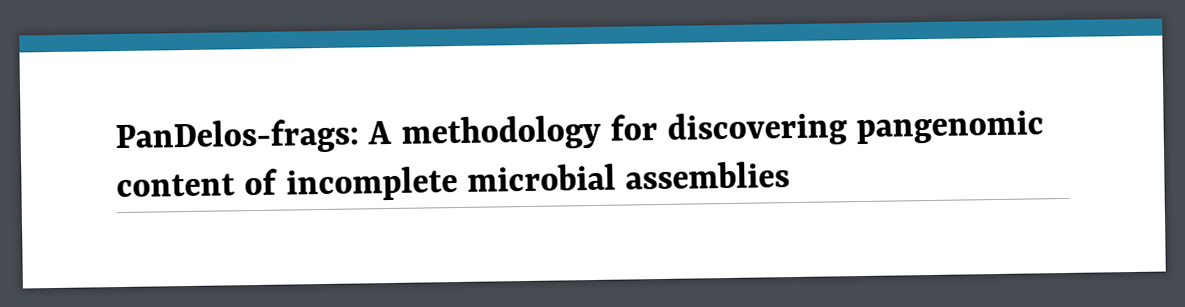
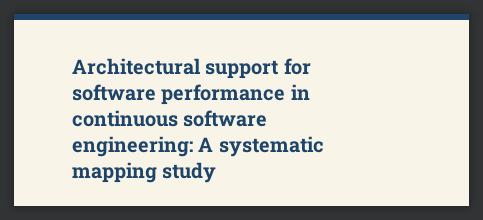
[115,110,1045,156] [116,161,791,202] PanDelos-frags: A methodology for discovering pangenomic content of incomplete microbial assemblies -> [72,58,311,79] [72,84,310,105] [72,110,268,127] [72,136,324,157] [72,162,217,183] Architectural support for software performance in continuous software engineering: A systematic mapping study

